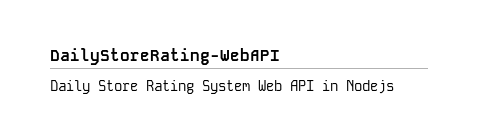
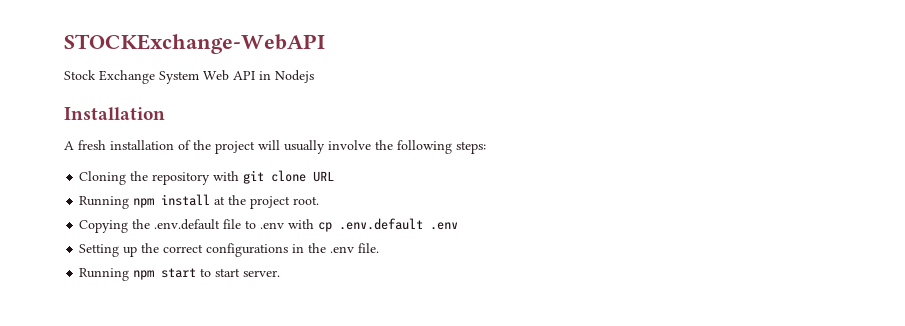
[50,48,280,65] [50,80,194,94] DailyStoreRating-WebAPI // Daily Store Rating -> [64,34,325,54] [64,70,155,84] STOCKExchange-WebAPI // Stock Exchange
(394, 87) none -> [64,107,165,120] [64,140,486,154] [79,170,335,185] [79,194,320,209] [79,218,459,233] [79,243,380,257] [79,268,281,281] // Installation // A fresh installation of the project will usually involve the following steps: // Cloning the repository with git clone URL // Running npm install at the project root. // Copying the .env.default file to .env with cp .env.default .env // Setting up the correct configurations in the .env file. // Running npm start to start server.

